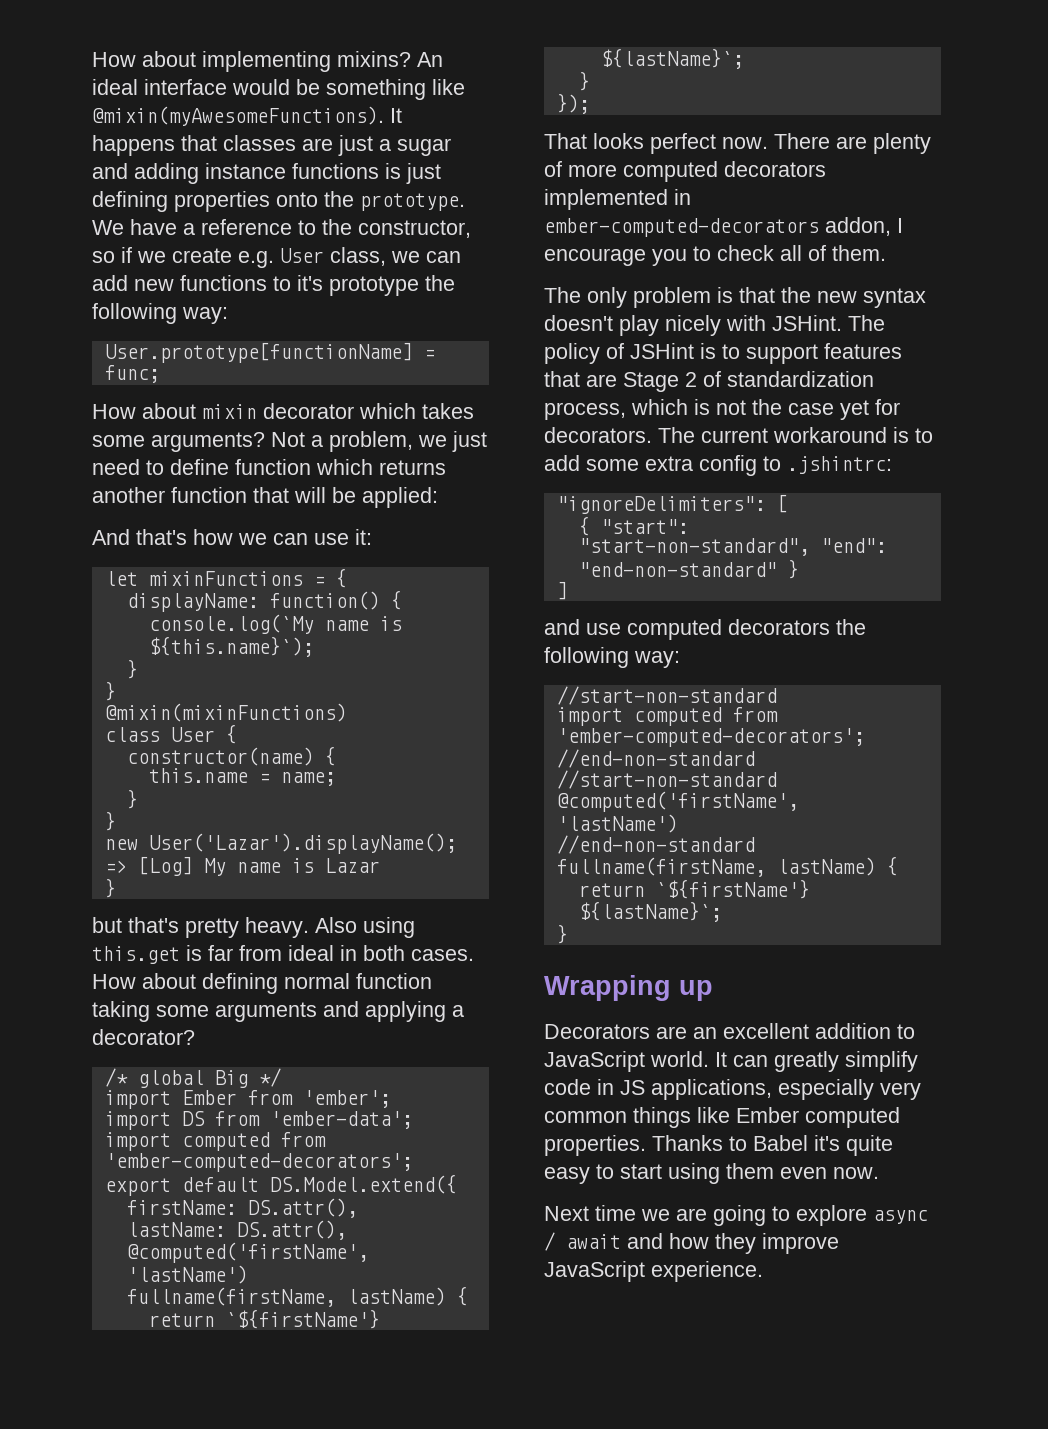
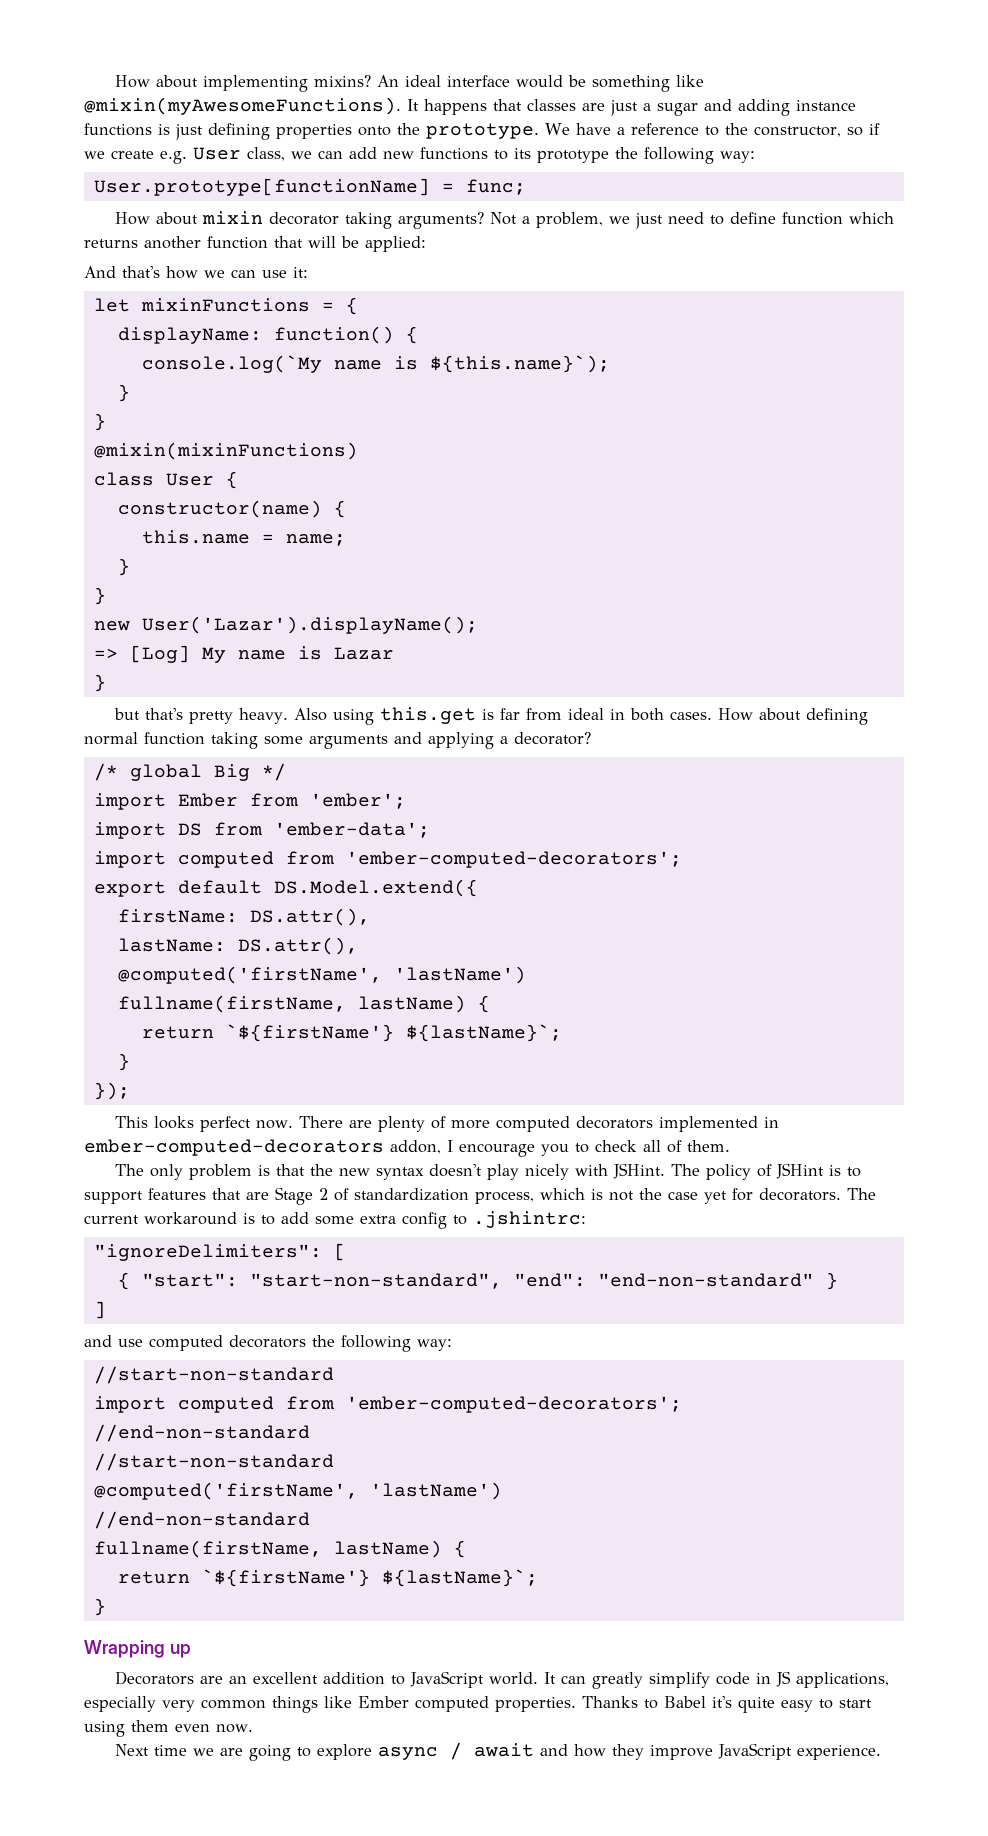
[297,275,323,291] it's -> [514,148,531,159] its
[359,403,474,419] [92,435,145,447] which takes some -> [345,212,393,229] taking
[544,133,587,149] That -> [115,1116,149,1128] This

